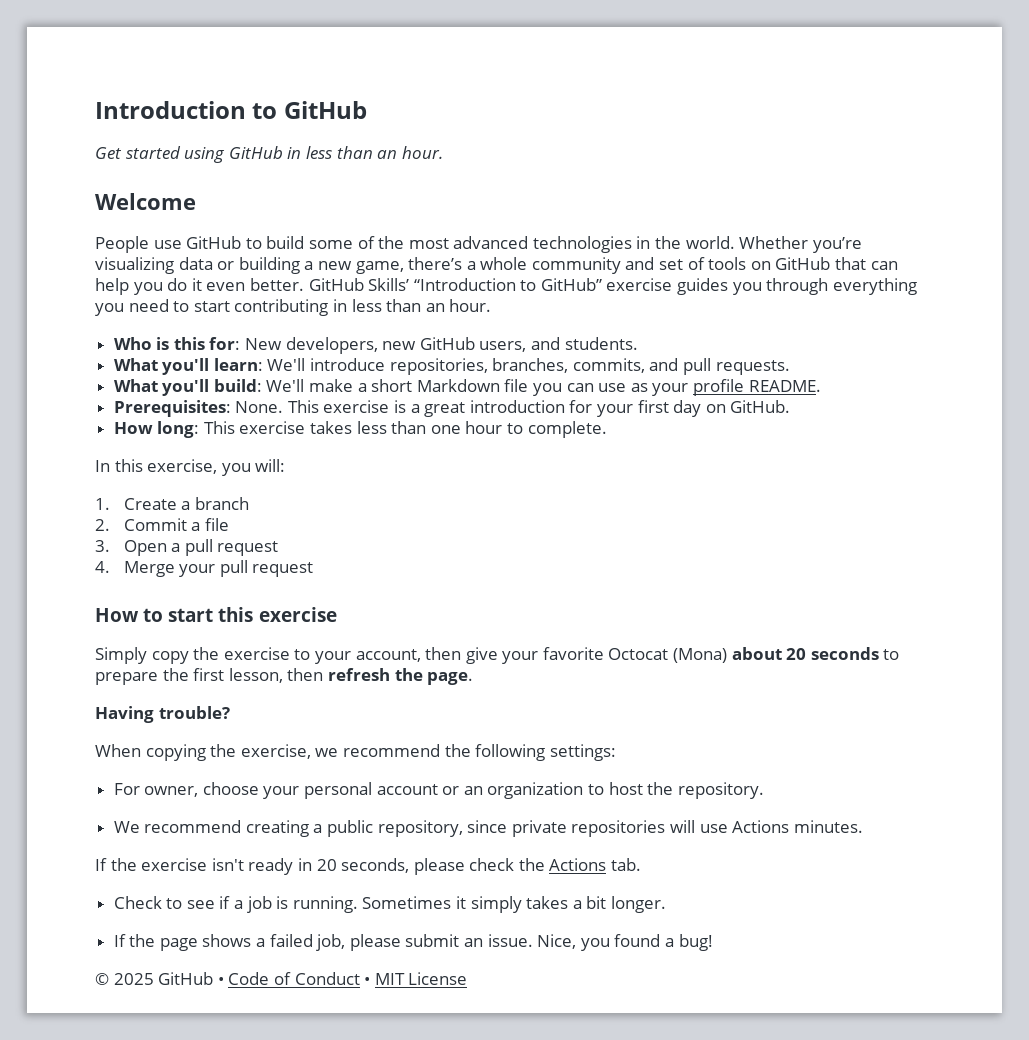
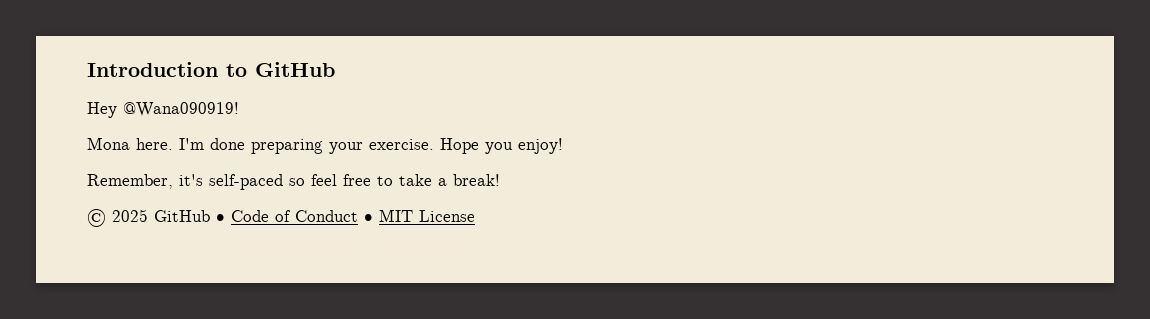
[95,146,443,163] [95,193,196,210] [95,236,862,253] [95,257,898,274] [95,278,917,295] [95,299,492,316] [113,337,638,354] [113,358,790,375] [113,379,821,396] [113,400,791,417] [113,421,607,438] [95,459,286,476] [95,497,249,510] [95,518,229,531] [95,539,279,556] [95,560,314,577] [95,607,337,622] [95,647,900,664] [95,668,474,685] [95,706,230,723] [95,744,616,761] [113,782,764,799] [113,820,863,837] [95,858,642,875] [113,896,666,913] [113,934,713,951] Get started using GitHub in less than an hour. // Welcome // People use GitHub to build some of the most advanced technologies in the world. Whether you’re visualizing data or building a new game, there’s a whole community and set of tools on GitHub that can help you do it even better. GitHub Skills’ “Introduction to GitHub” exercise guides you through everything you need to start contributing in less than an hour. // Who is this for: New developers, new GitHub users, and students. // What you'll learn: We'll introduce repositories, branches, commits, and pull requests. // What you'll build: We'll make a short Markdown file you can use as your profile README. // Prerequisites: None. This exercise is a great introduction for your first day on GitHub. // How long: This exercise takes less than one hour to complete. // In this exercise, you will: // 1. Create a branch // 2. Commit a file // 3. Open a pull request // 4. Merge your pull request // How to start this exercise // Simply copy the exercise to your account, then give your favorite Octocat (Mona) about 20 seconds to prepare the first lesson, then refresh the page. // Having trouble? // When copying the exercise, we recommend the following settings: // For owner, choose your personal account or an organization to host the repository. // We recommend creating a public repository, since private repositories will use Actions minutes. // If the exercise isn't ready in 20 seconds, please check the Actions tab. // Check to see if a job is running. Sometimes it simply takes a bit longer. // If the page shows a failed job, please submit an issue. Nice, you found a bug! -> [87,102,239,118] [87,137,563,154] [87,174,500,190] Hey @Wana090919! // Mona here. I'm done preparing your exercise. Hope you enjoy! // Remember, it's self-paced so feel free to take a break!

